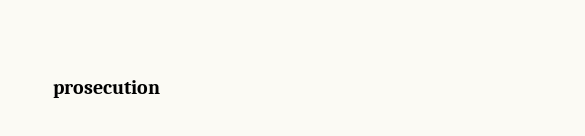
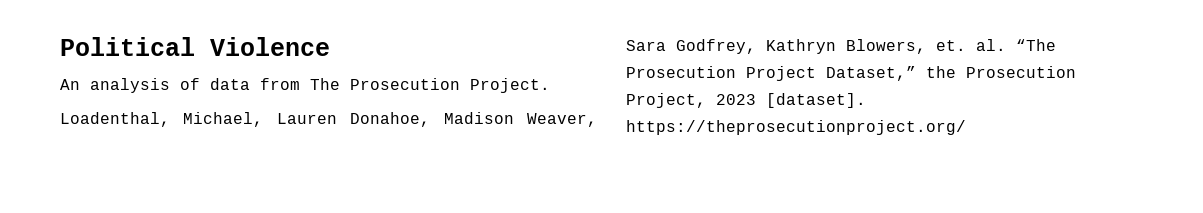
[53,80,160,98] prosecution -> [60,37,330,56] [60,78,550,93] [60,112,597,127] [626,39,1056,54] [626,66,1076,81] [626,93,866,108] [626,120,966,135] Political Violence // An analysis of data from The Prosecution Project. // Loadenthal, Michael, Lauren Donahoe, Madison Weaver, Sara Godfrey, Kathryn Blowers, et. al. “The Prosecution Project Dataset,” the Prosecution Project, 2023 [dataset]. https://theprosecutionproject.org/

